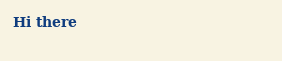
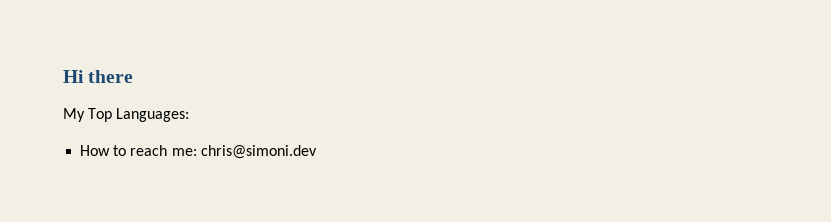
(77, 21) none -> [63,108,190,122] [80,145,317,159] // My Top Languages: // How to reach me: chris@simoni.dev

